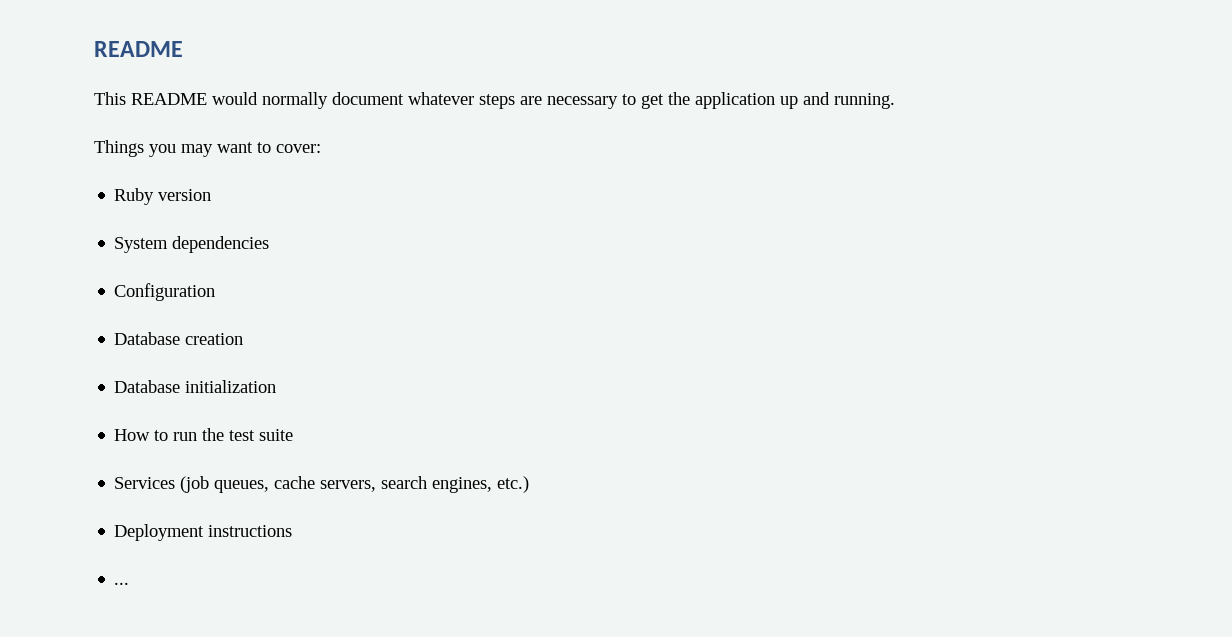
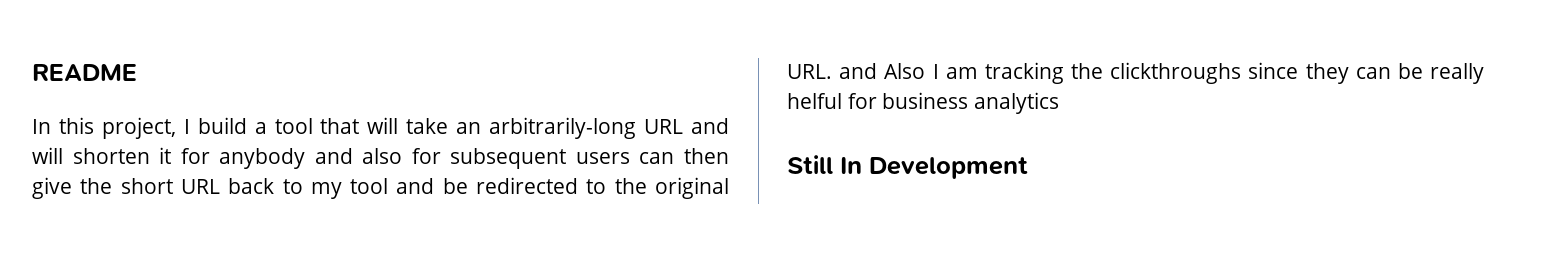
[94,92,895,109] [94,140,321,157] [114,188,212,205] [114,236,270,253] [114,283,216,301] [114,332,244,345] [114,380,277,393] [114,428,294,441] [114,476,530,493] [114,524,293,541] [114,582,130,585] This README would normally document whatever steps are necessary to get the application up and running. // Things you may want to cover: // Ruby version // System dependencies // Configuration // Database creation // Database initialization // How to run the test suite // Services (job queues, cache servers, search engines, etc.) // Deployment instructions // ... -> [32,117,729,139] [32,147,729,169] [32,177,729,199] [787,62,1484,84] [787,92,1060,114] [787,155,1028,179] In this project, I build a tool that will take an arbitrarily-long URL and will shorten it for anybody and also for subsequent users can then give the short URL back to my tool and be redirected to the original URL. and Also I am tracking the clickthroughs since they can be really helful for business analytics // Still In Development

